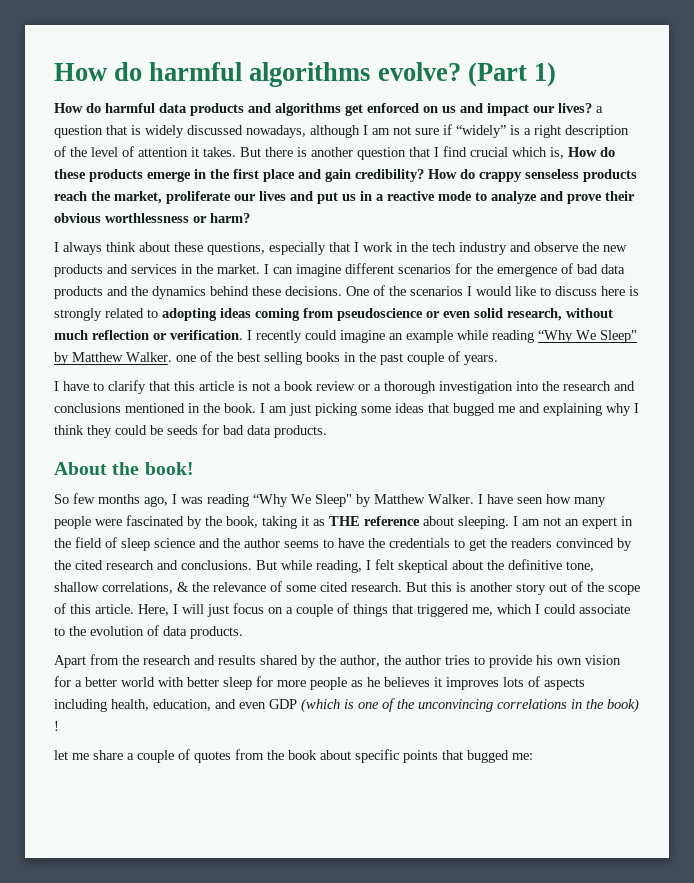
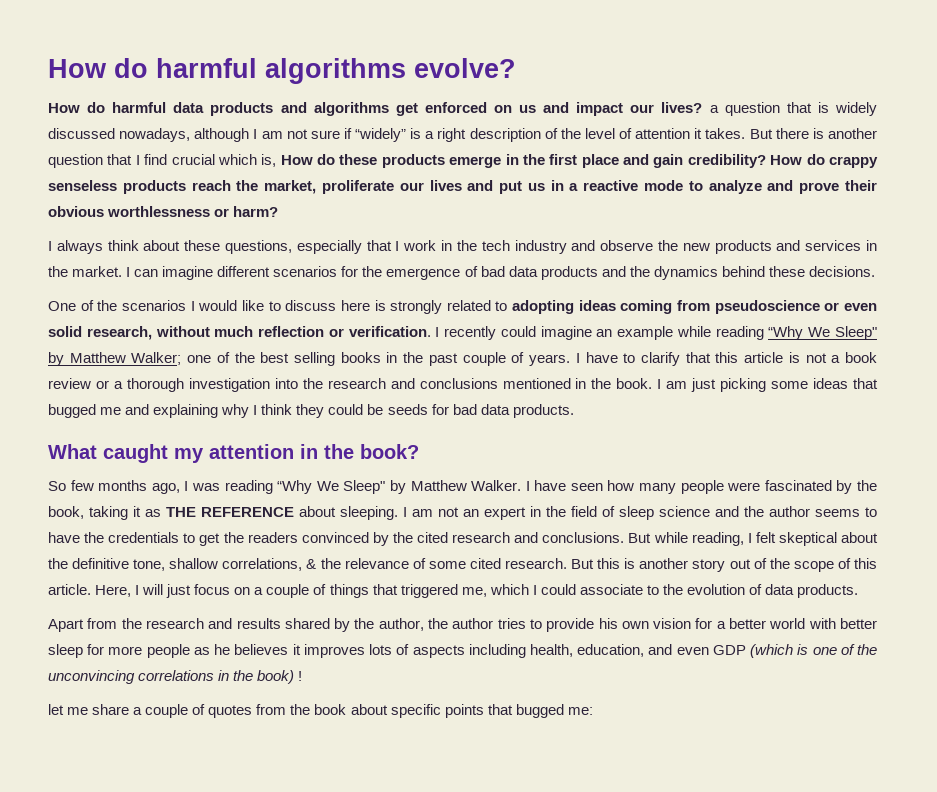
[467,62,556,87] (Part 1) -> (516, 68) none
(342, 291) none -> (875, 271) //
[126,352,172,362] Walker. -> [131,352,182,365] Walker;
(498, 360) // -> (571, 360) none
[54,462,194,475] About the book! -> [48,444,419,463] What caught my attention in the book?
[364,516,420,526] reference -> [201,507,294,517] REFERENCE

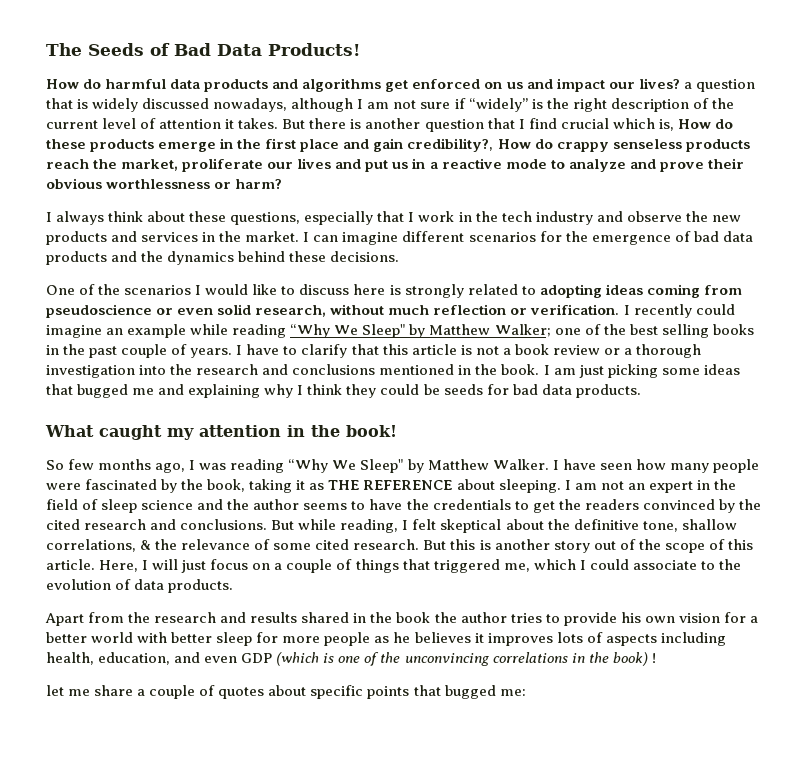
[48,58,516,84] How do harmful algorithms evolve? -> [46,43,360,56] The Seeds of Bad Data Products!
[425,131,435,139] a -> [546,98,569,109] the
(581, 133) none -> [46,120,98,129] current
[687,154,766,168] credibility? -> [407,138,494,152] credibility?,
[360,444,419,459] book? -> [346,425,397,437] book!
[334,618,424,632] by the author, -> [353,612,431,623] in the book
[256,704,347,715] from the book -> (265, 693) none

